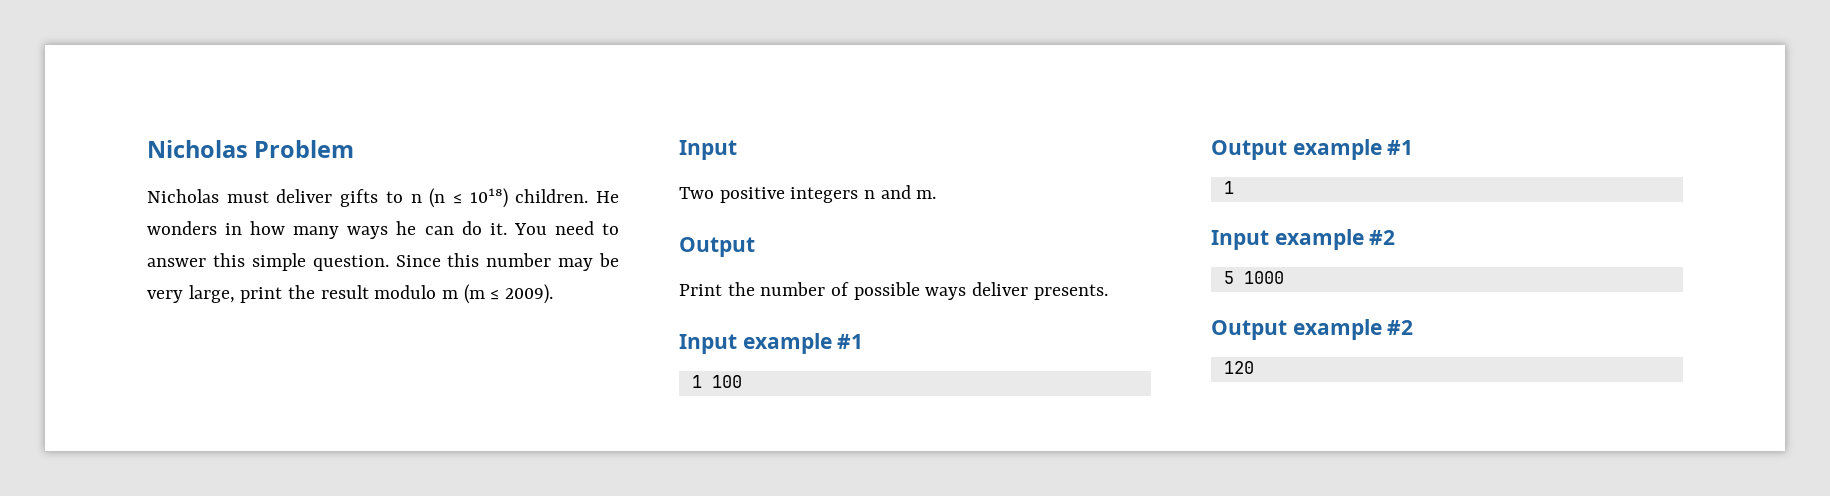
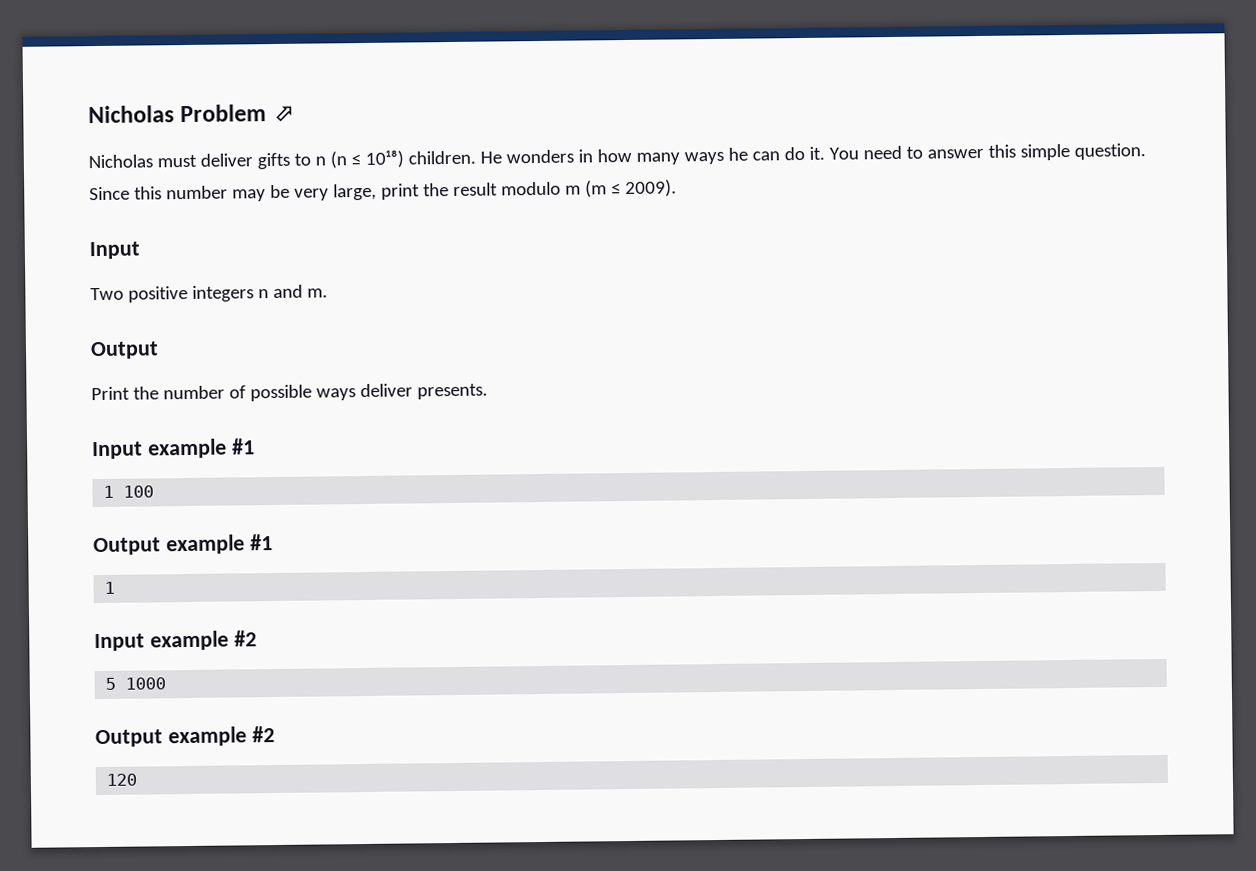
(355, 149) none -> [272,105,294,123] ⬀

